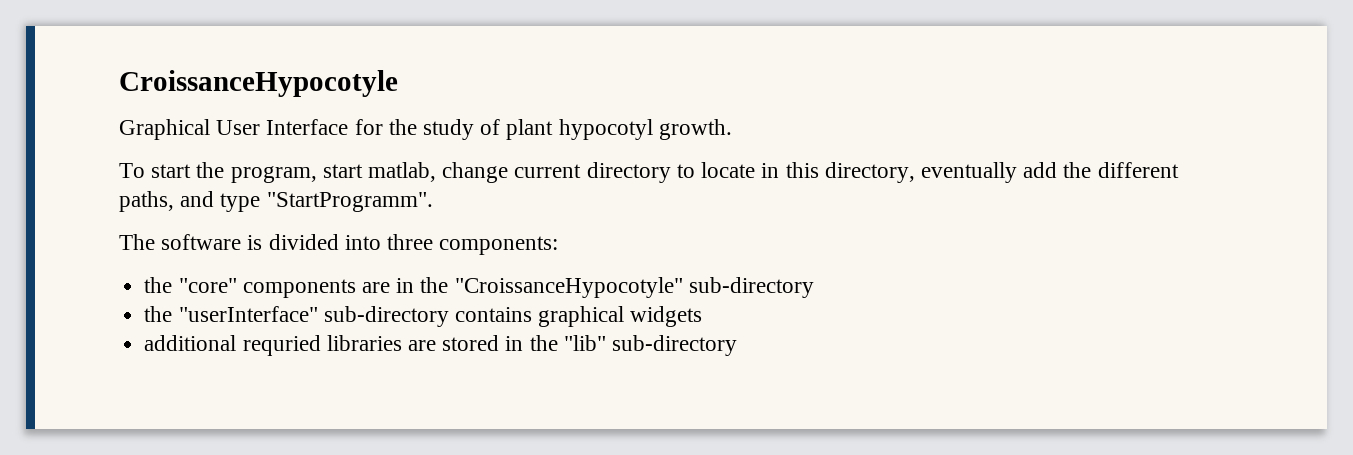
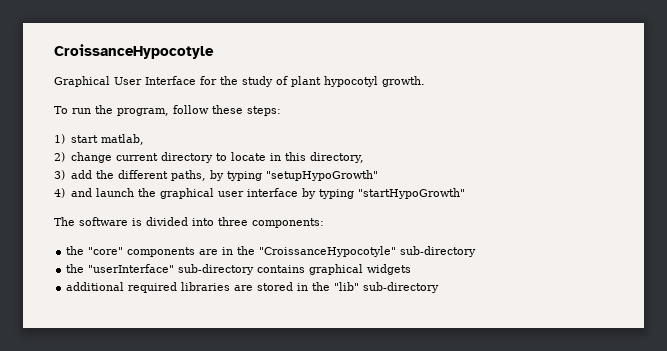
[151,164,192,178] start -> [72,108,91,114] run
(317, 174) none -> [173,105,281,116] [54,134,65,144] follow these steps: // 1)
(437, 172) none -> [54,152,65,162] // 2)
[920,162,1017,183] eventually -> [54,170,65,180] // 3)
[180,191,433,212] and type "StartProgramm". -> [209,170,378,181] [54,188,465,199] by typing "setupHypoGrowth" // 4) and launch the graphical user interface by typing "startHypoGrowth"
[242,335,321,356] requried -> [128,282,178,293] required

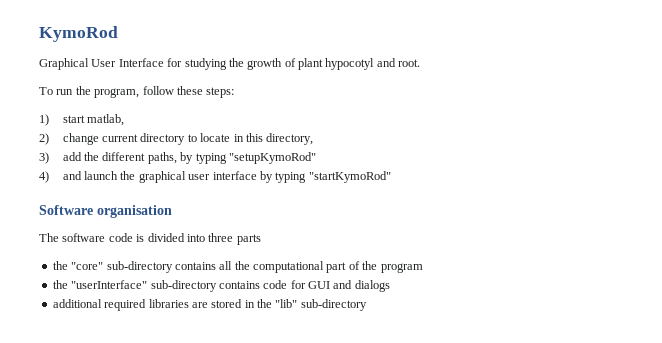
[54,44,214,59] CroissanceHypocotyle -> [39,26,118,42] KymoRod
[220,76,273,87] the study -> [184,58,283,70] studying the growth
[382,76,425,87] growth. -> [376,58,421,67] and root.
[265,170,378,181] "setupHypoGrowth" -> [228,152,316,164] "setupKymoRod"
[357,188,465,199] "startHypoGrowth" -> [308,171,391,183] [39,205,172,218] "startKymoRod" // Software organisation
(128, 221) none -> [108,233,133,242] code
[252,218,324,228] components: -> [236,234,261,245] parts
[127,246,477,257] components are in the "CroissanceHypocotyle" sub-directory -> [106,261,423,273] sub-directory contains all the computational part of the program
[309,264,412,275] graphical widgets -> [263,280,390,292] code for GUI and dialogs

